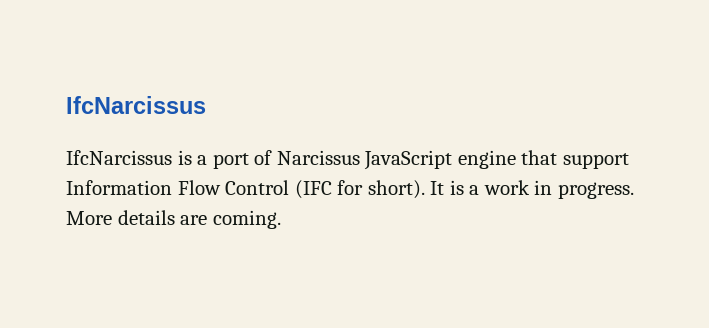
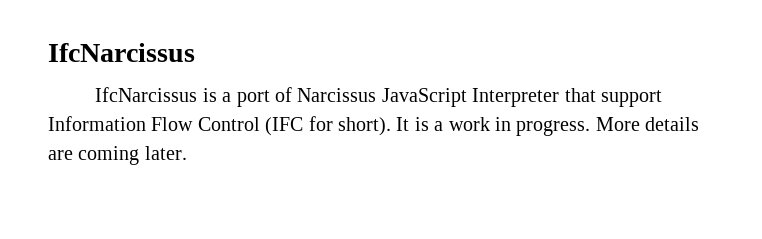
[457,150,516,169] engine -> [472,88,560,107] Interpreter
[212,210,281,229] coming. -> [78,146,187,165] coming later.

